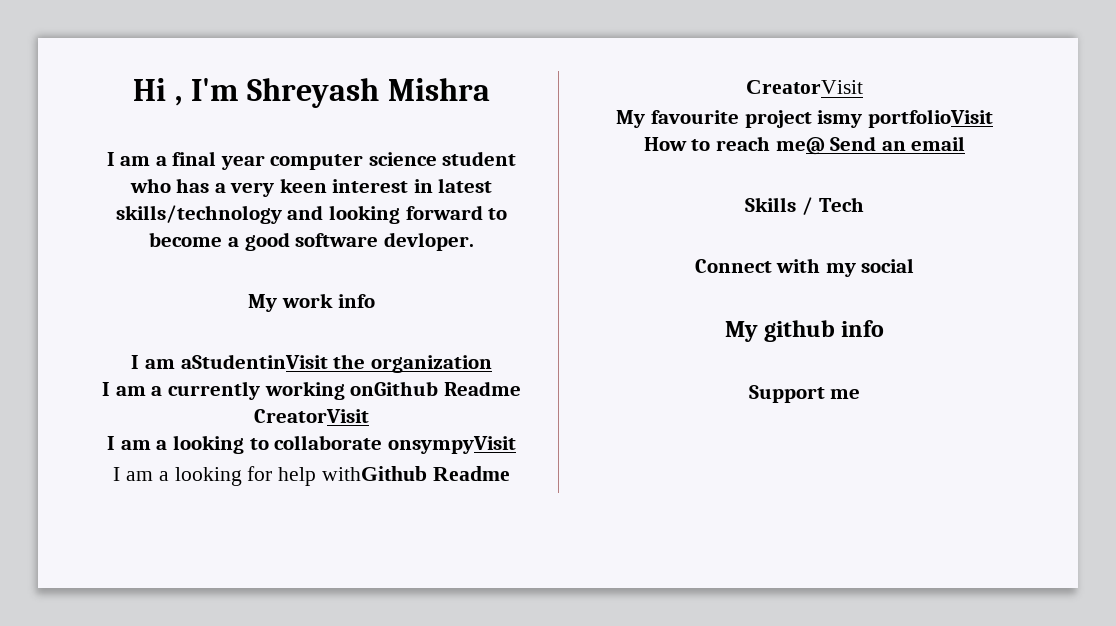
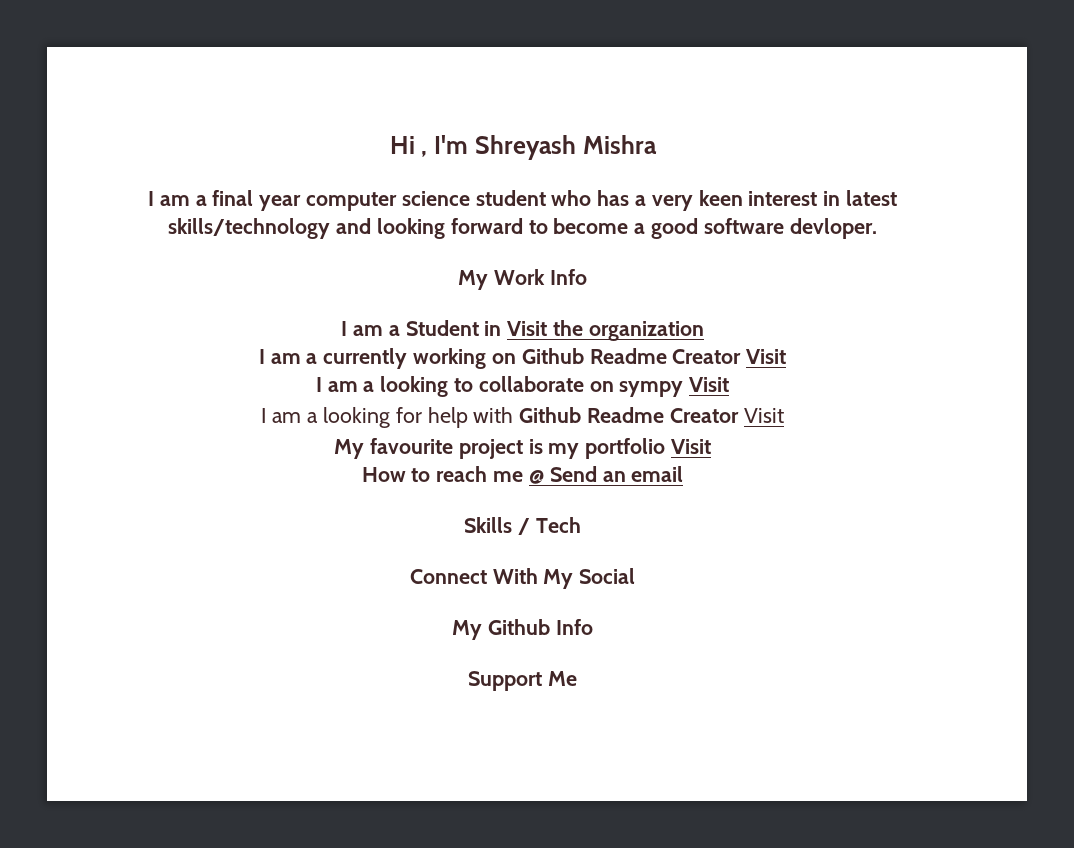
[282,293,375,308] [131,354,328,369] work info // I am aStudentinVisit -> [494,269,587,285] [341,320,548,336] Work Info // I am a Student in Visit
[350,381,521,396] [254,409,369,423] onGithub Readme CreatorVisit -> [491,348,787,364] on Github Readme Creator Visit
[387,436,516,454] onsympyVisit -> [589,377,730,397] on sympy Visit
[322,466,510,481] [746,80,863,94] withGithub Readme CreatorVisit -> [473,407,784,423] with Github Readme Creator Visit
[817,109,993,128] ismy portfolioVisit -> [528,438,711,459] is my portfolio Visit
[775,137,825,155] me@ -> [493,470,544,484] me @
[776,258,915,277] [724,320,885,342] with my social // My github info -> [492,568,636,589] [452,619,593,640] With My Social // My Github Info
[830,389,861,399] me -> [547,671,577,686] Me

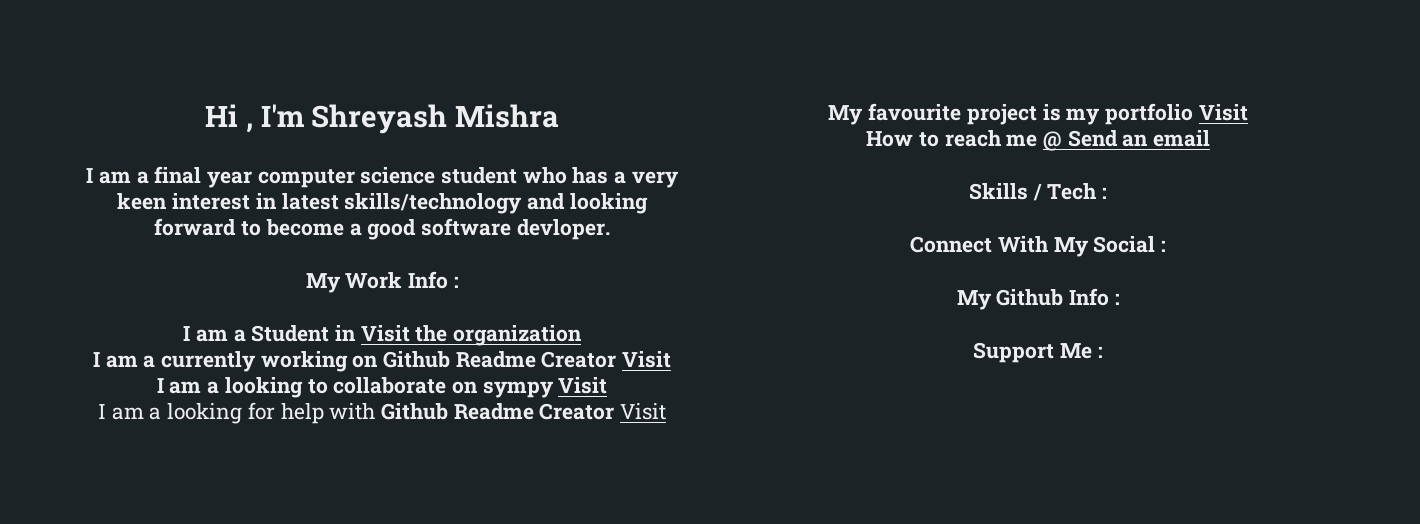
(587, 277) none -> [453,276,459,288] :
(581, 525) none -> [1102,187,1108,199] :
(636, 576) none -> [1160,240,1166,252] :
(593, 627) none -> [1114,293,1120,305] :
(577, 678) none -> [1097,346,1103,358] :

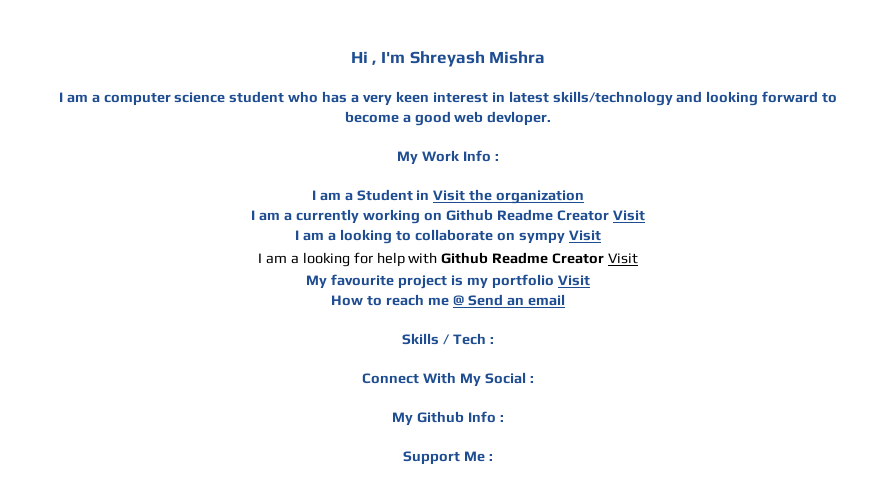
[154,166,252,188] final year -> (100, 98) none
[420,218,511,236] software -> [454,111,484,123] web

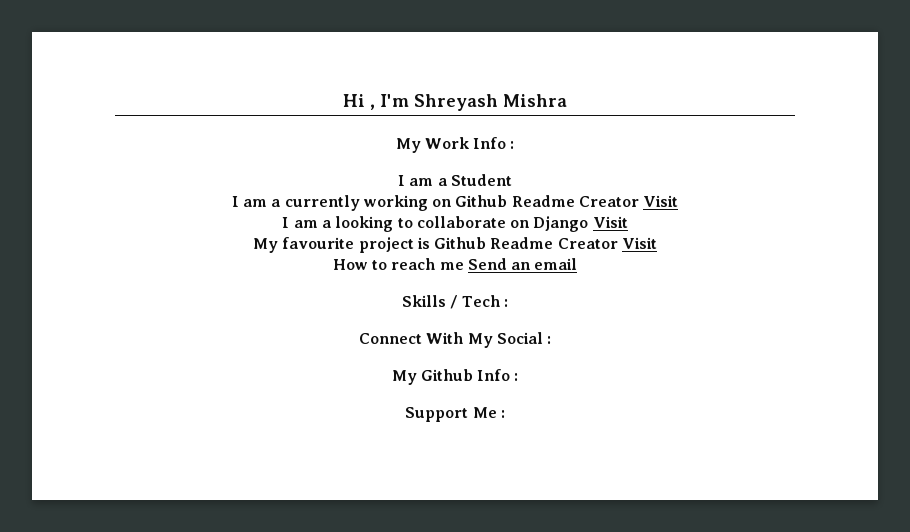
[58,91,838,106] [344,111,552,126] // I am a computer science student who has a very keen interest in latest skills/technology and looking forward to become a good web devloper. -> (567, 100) none
[416,189,585,204] in Visit the organization -> (512, 180) none
[518,230,601,244] [257,252,605,267] sympy Visit // I am a looking for help with Github Readme Creator -> [533,216,589,232] Django
[466,274,554,289] my portfolio -> [434,237,618,249] Github Readme Creator
[452,295,464,306] @ -> (464, 266) none

